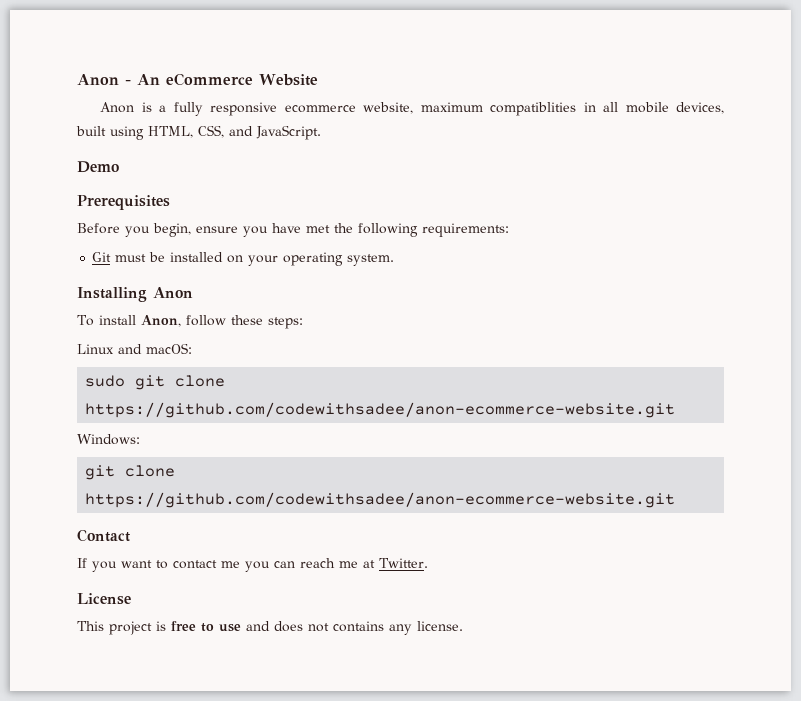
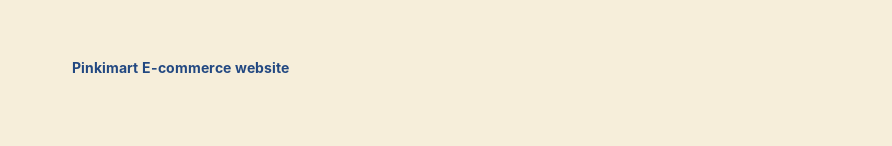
[77,73,318,86] [100,102,724,116] [76,125,321,140] [77,161,119,173] [77,195,170,210] [77,223,509,237] [92,252,395,266] [77,287,193,302] [77,315,303,329] [77,343,192,354] [85,375,226,390] [85,402,676,418] [77,434,140,445] [85,465,176,480] [85,492,676,508] [77,529,130,542] [77,558,428,572] [77,593,131,605] [77,621,463,635] Anon - An eCommerce Website // Anon is a fully responsive ecommerce website, maximum compatiblities in all mobile devices, built using HTML, CSS, and JavaScript. // Demo // Prerequisites // Before you begin, ensure you have met the following requirements: // Git must be installed on your operating system. // Installing Anon // To install Anon, follow these steps: // Linux and macOS: // sudo git clone https://github.com/codewithsadee/anon-ecommerce-website.git // Windows: // git clone https://github.com/codewithsadee/anon-ecommerce-website.git // Contact // If you want to contact me you can reach me at Twitter. // License // This project is free to use and does not contains any license. -> [72,61,289,73] Pinkimart E-commerce website

